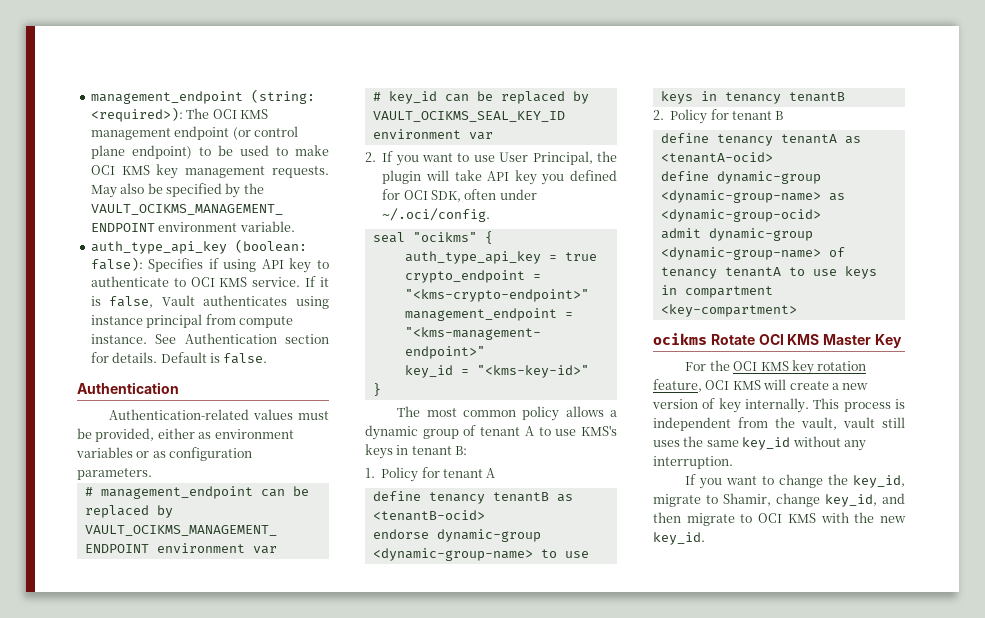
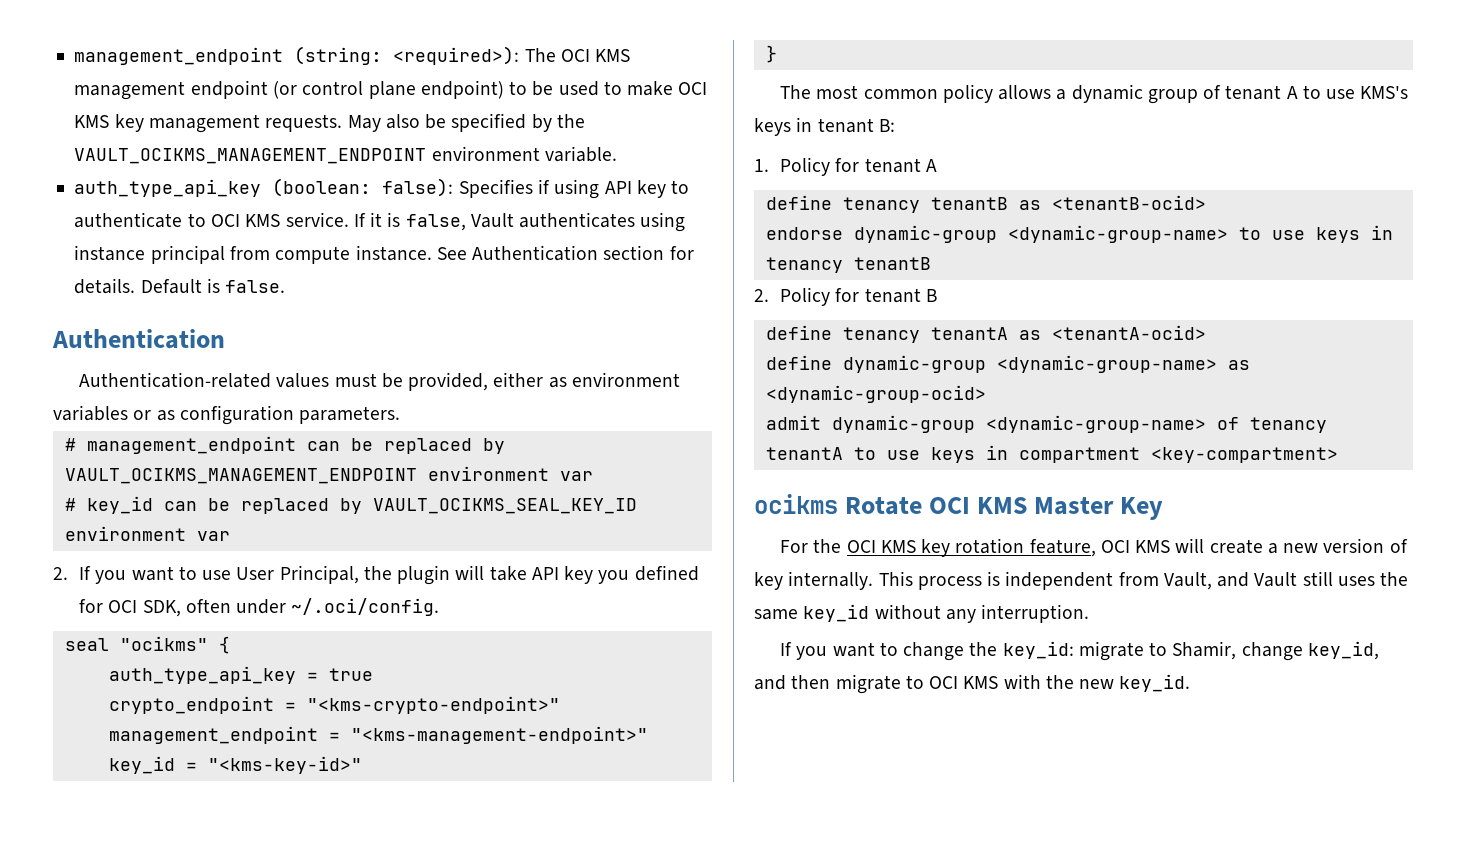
[775,417,875,430] the vault, vault -> [1163,572,1298,590] Vault, and Vault
[853,475,905,488] key_id, -> [1002,641,1074,659] key_id:

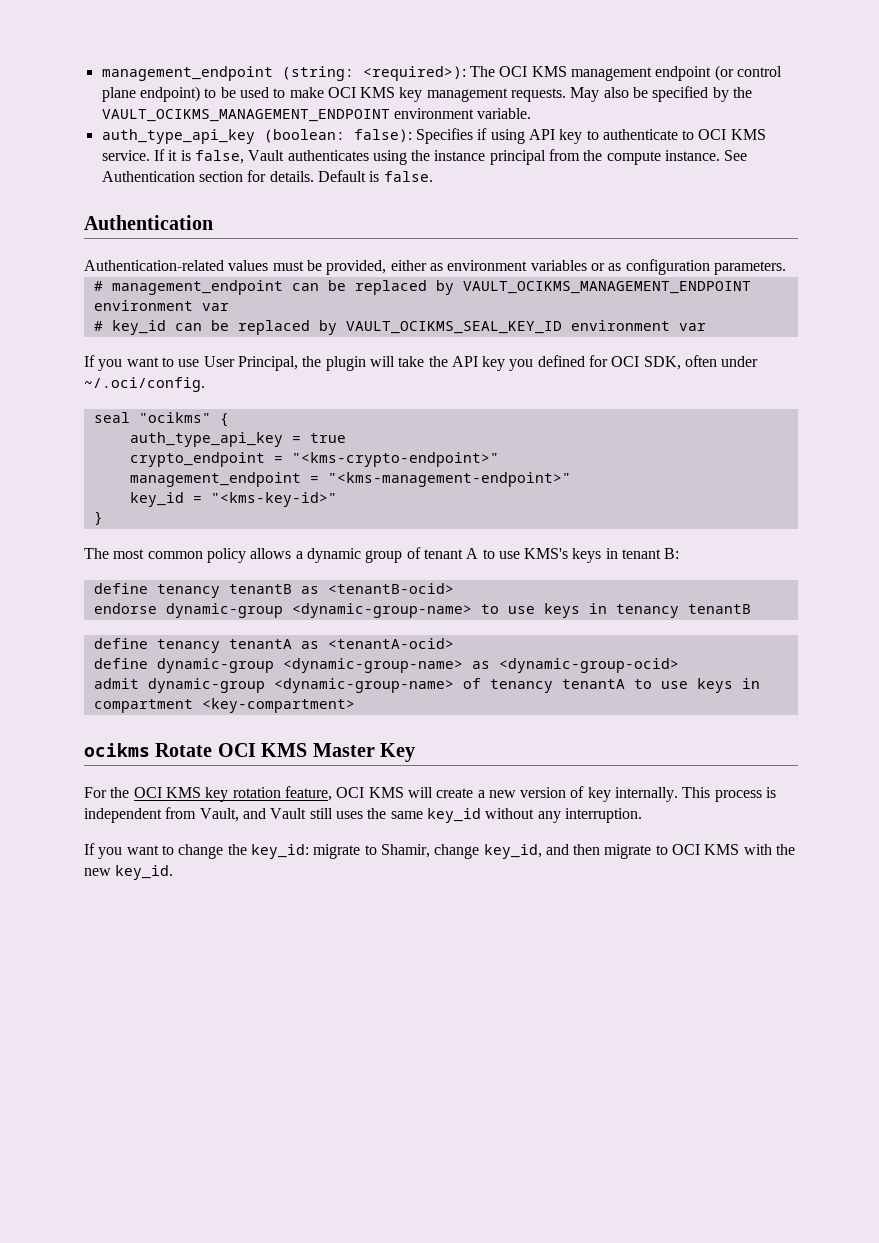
(686, 222) none -> [411,150,431,161] the
(270, 253) none -> [583,150,603,161] the
[53,567,68,580] 2. -> (706, 327) none
(527, 573) none -> [428,356,448,367] the
[754,157,937,176] // 1. Policy for tenant A -> (680, 553) none
[754,287,937,306] // 2. Policy for tenant B -> (751, 609) none

